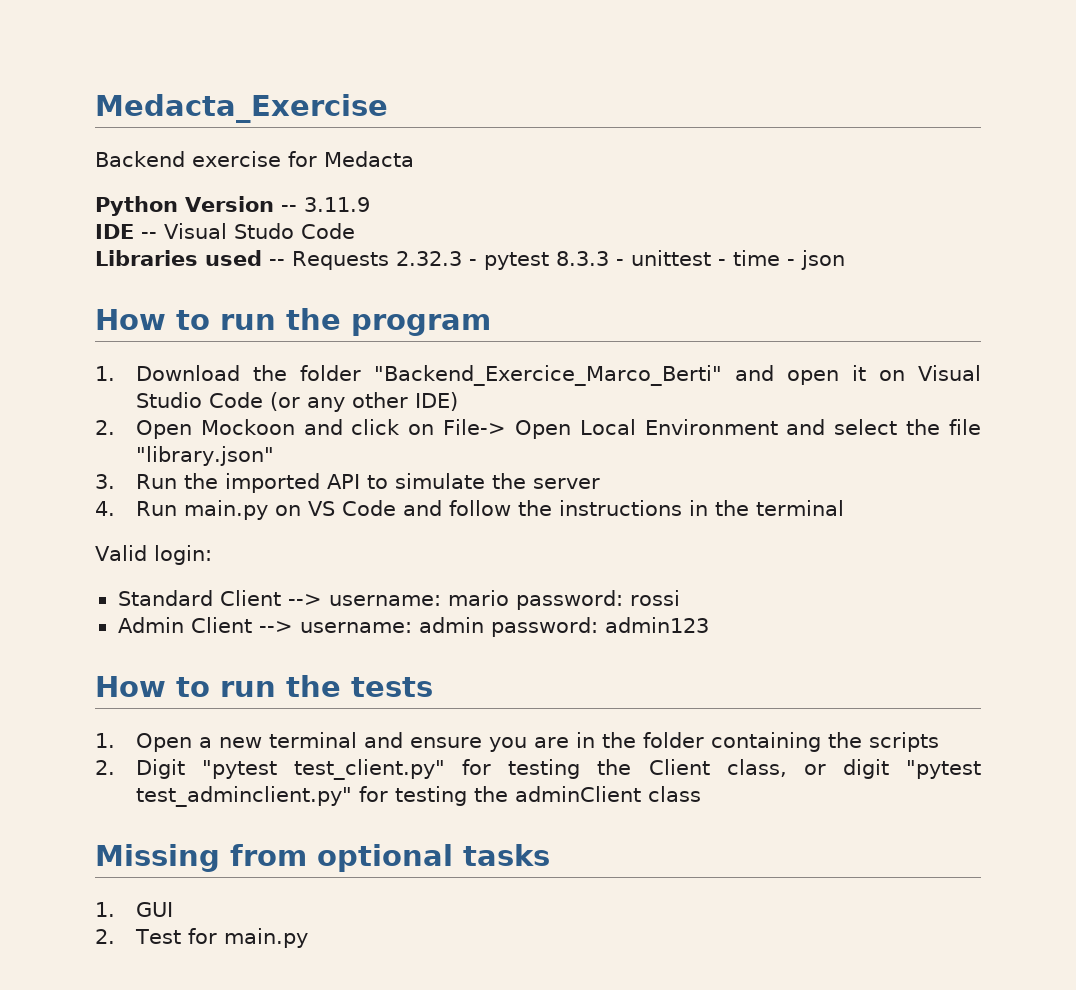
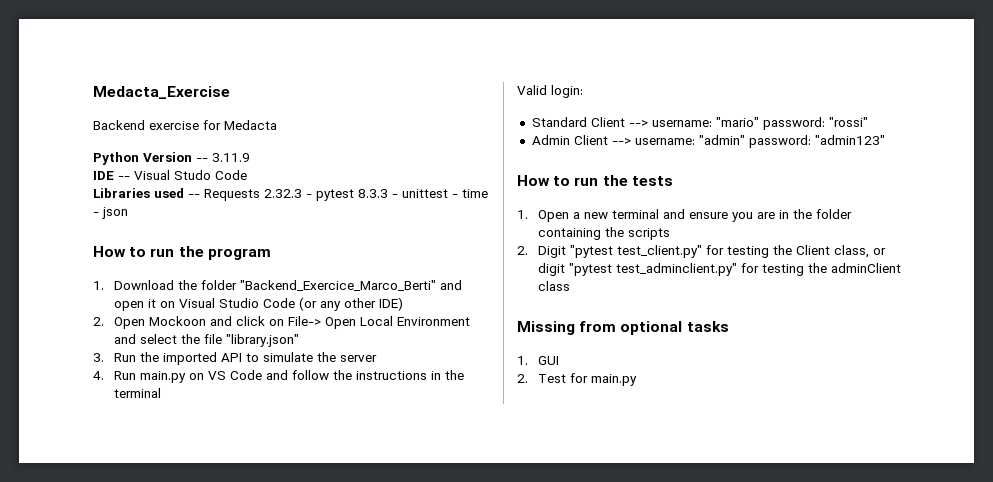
[447,590,680,610] mario password: rossi -> [715,117,868,130] "mario" password: "rossi"
[418,617,709,637] admin password: admin123 -> [698,135,885,148] "admin" password: "admin123"

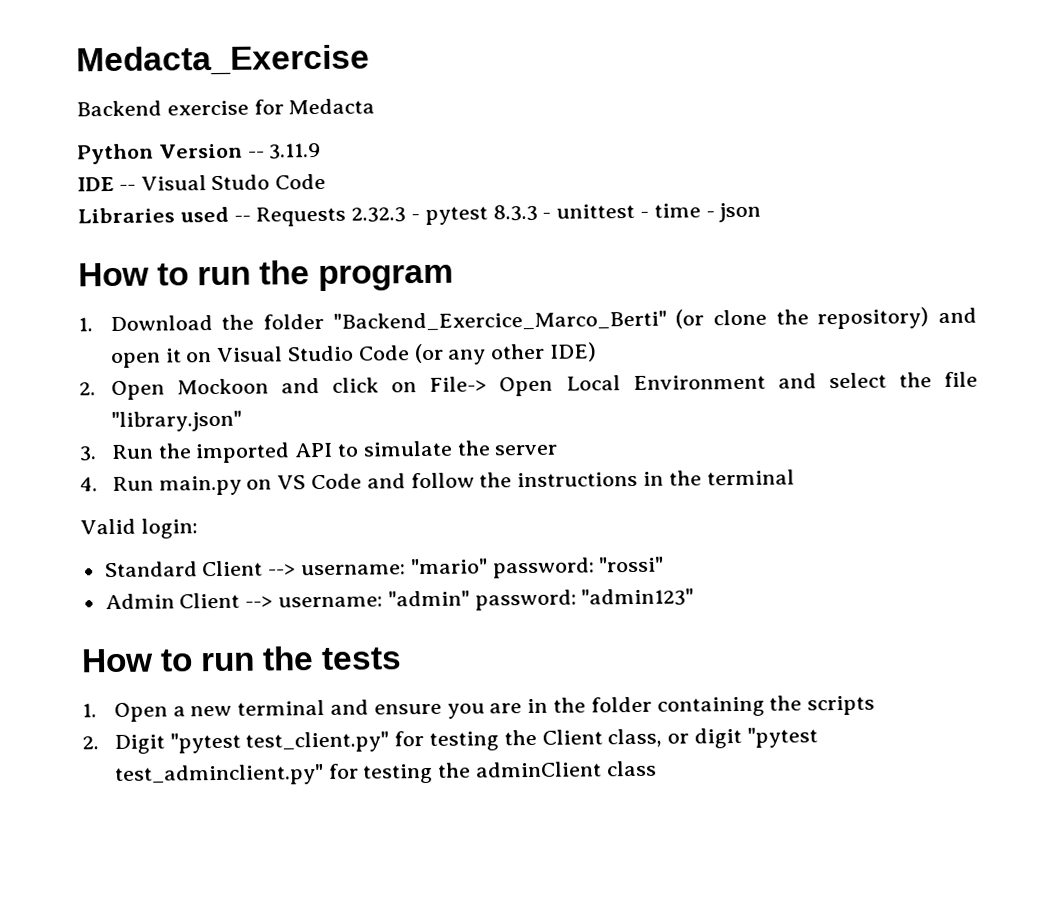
(436, 285) none -> [675,307,930,330] (or clone the repository)
[517,321,729,335] [517,356,559,365] [517,373,637,386] // Missing from optional tasks // 1. GUI // 2. Test for main.py -> (657, 768) none

